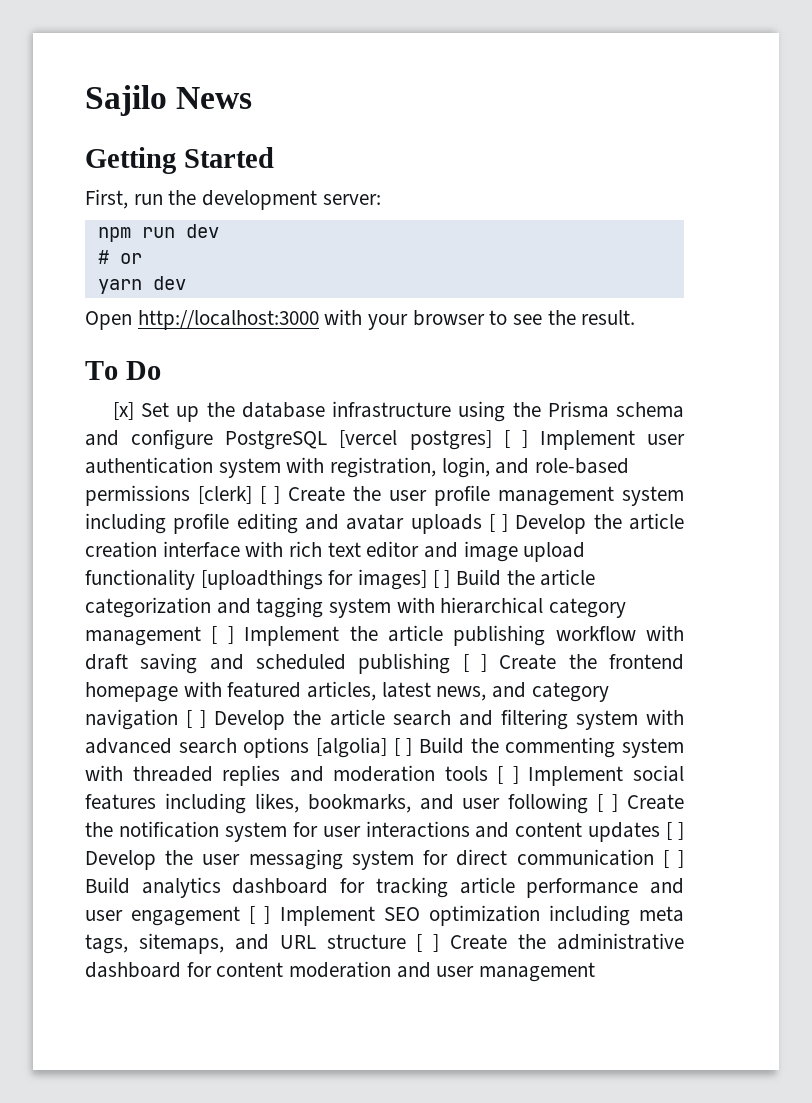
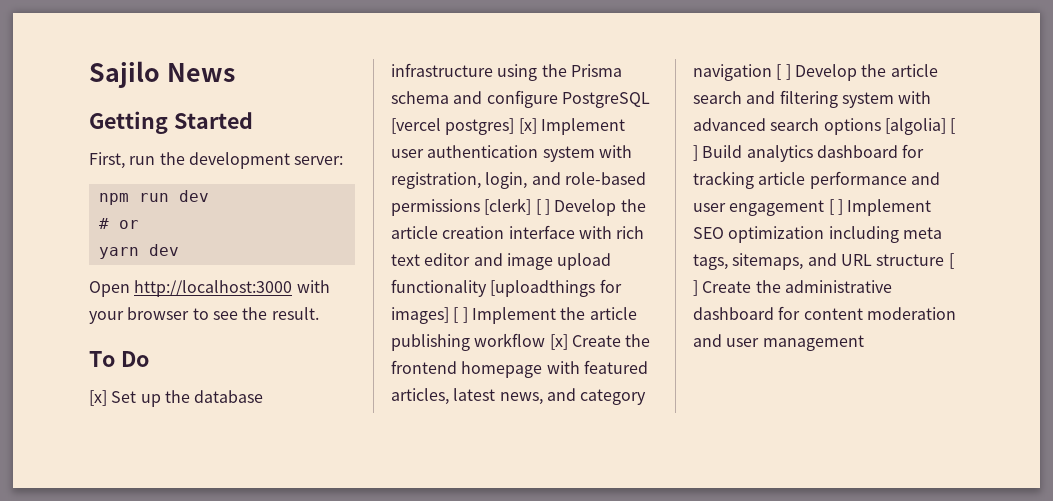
[503,430,528,448] [ ] -> [518,118,537,134] [x]
[288,485,684,506] [85,513,509,534] Create the user profile management system including profile editing and avatar uploads [ ] -> (550, 207) none
[456,569,596,586] [85,597,627,618] [85,626,234,646] Build the article categorization and tagging system with hierarchical category management [ ] -> (468, 315) none
[646,625,684,641] [85,653,487,674] with draft saving and scheduled publishing [ ] -> [549,334,568,350] [x]
[470,737,685,758] [85,765,684,786] [85,793,685,814] [85,821,684,842] [85,849,684,870] [85,877,130,894] the commenting system with threaded replies and moderation tools [ ] Implement social features including likes, bookmarks, and user following [ ] Create the notification system for user interactions and content updates [ ] Develop the user messaging system for direct communication [ ] Build -> (743, 151) none

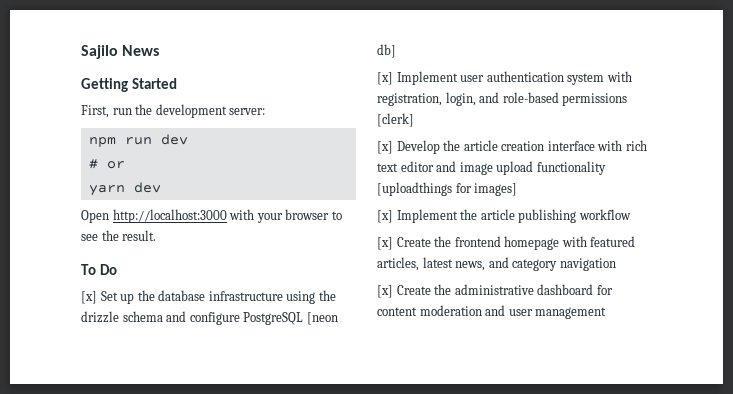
[570,64,622,77] Prisma -> [81,311,119,323] drizzle
[391,118,515,135] [vercel postgres] -> [306,312,338,325] [377,44,396,58] [neon db] //
[535,199,550,215] [ ] -> [377,141,393,154] // [x]
[453,307,468,323] [ ] -> [377,210,393,223] // [x]
(546, 340) none -> (631, 214) //
[776,64,938,81] [693,90,932,108] [693,118,956,135] [693,144,925,162] [693,171,940,189] [693,199,932,216] [693,226,942,243] [693,253,954,270] [693,280,698,296] [ ] Develop the article search and filtering system with advanced search options [algolia] [ ] Build analytics dashboard for tracking article performance and user engagement [ ] Implement SEO optimization including meta tags, sitemaps, and URL structure [ ] -> [377,285,393,298] // [x]

